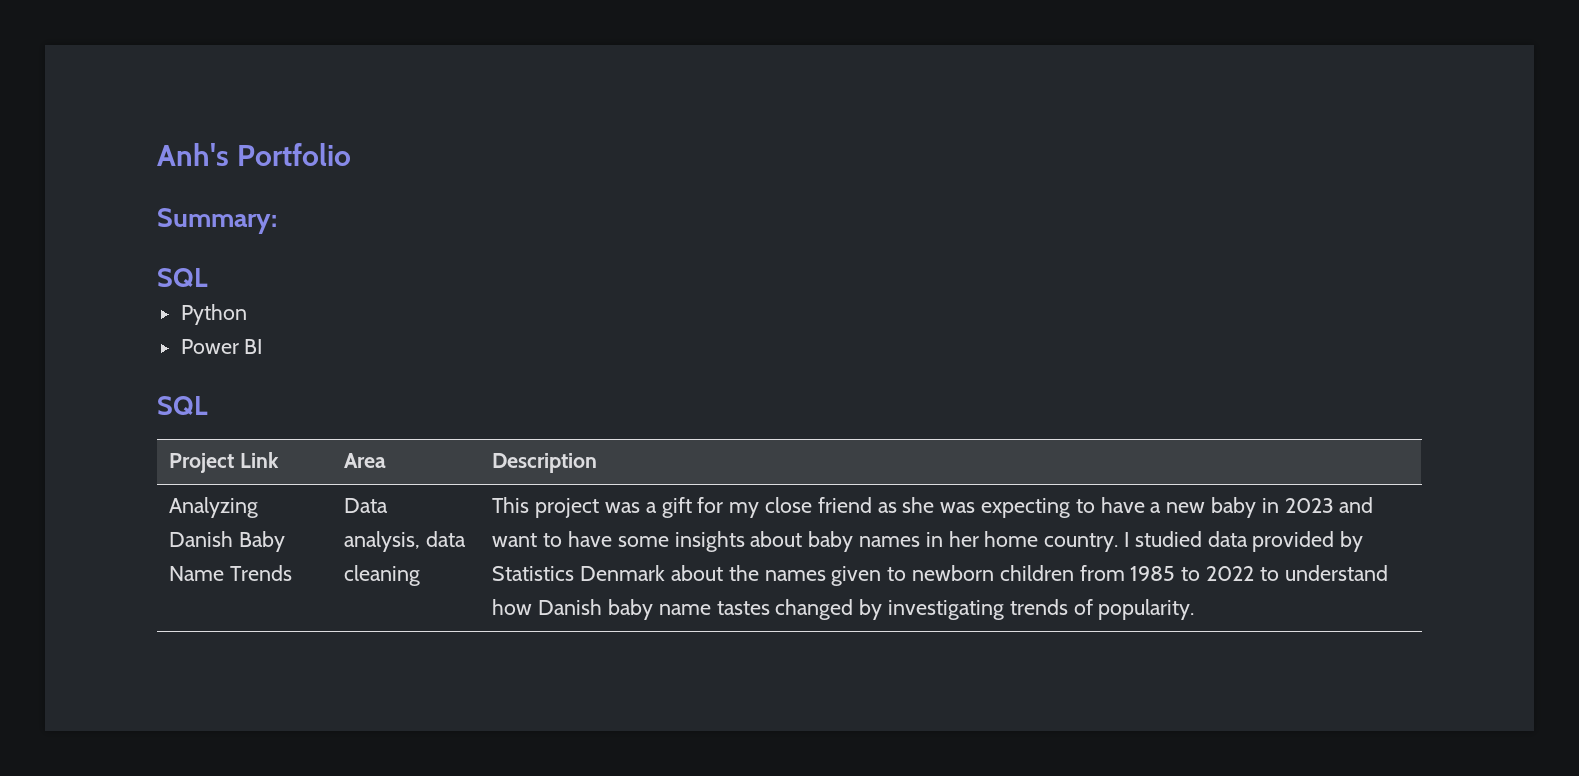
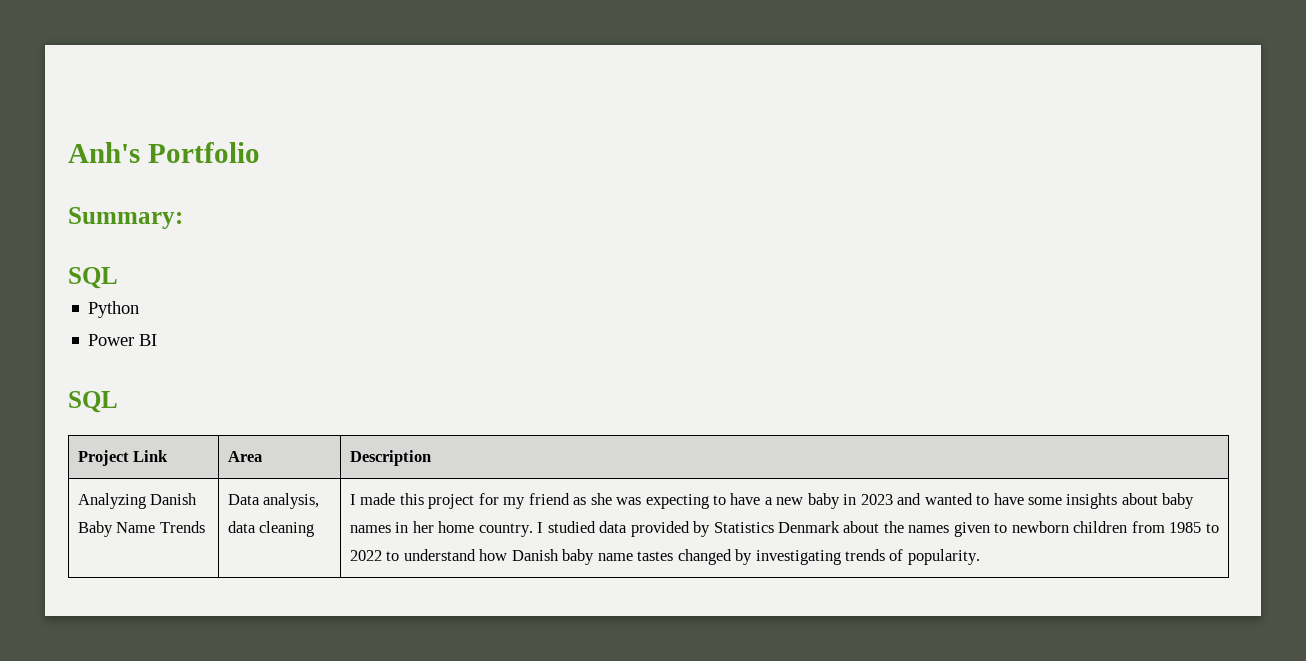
[492,497,692,518] This project was a gift -> [349,493,475,509] I made this project
[764,497,812,513] close -> (526, 503) none
[492,533,538,547] want -> [924,493,973,505] wanted

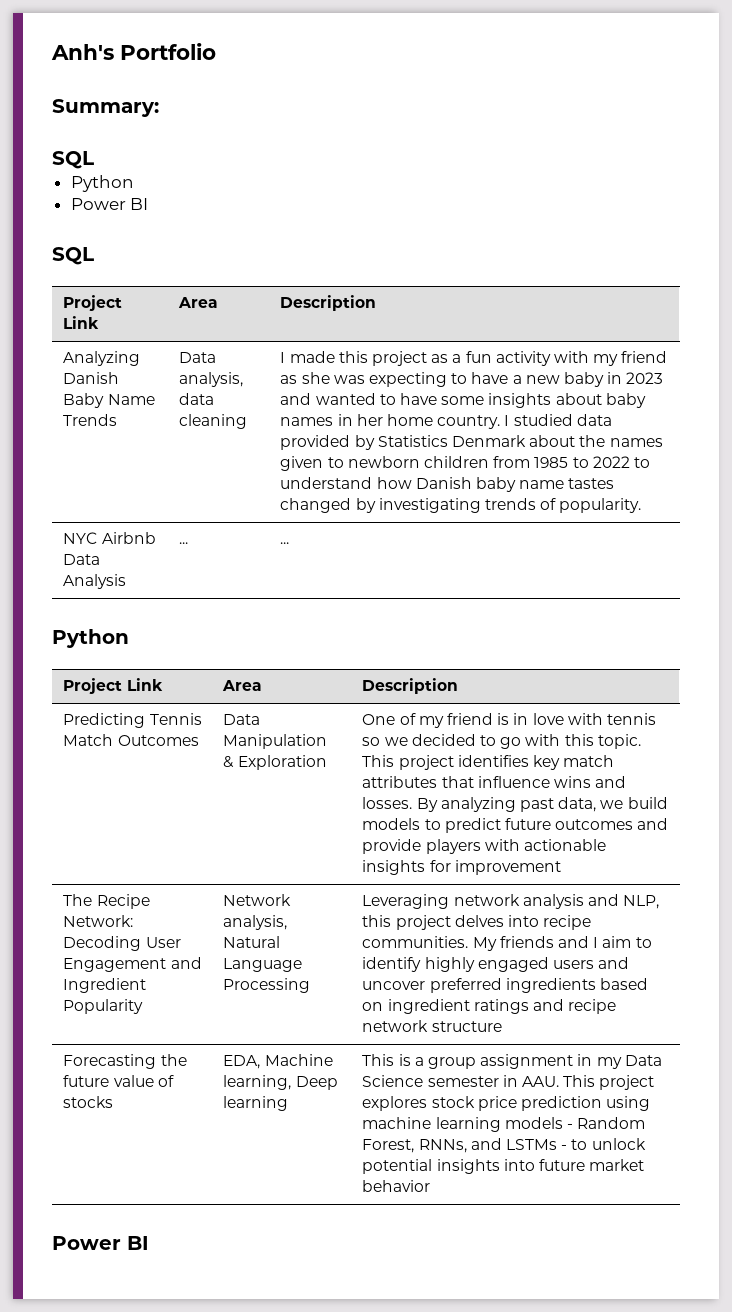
[478,493,499,505] for -> [431,351,589,366] as a fun activity with
(980, 557) none -> [63,532,156,544] [63,554,101,565] [63,574,127,589] [179,542,189,544] [280,542,290,544] [52,629,129,648] [63,678,163,694] [222,680,263,691] [362,678,459,694] [63,713,202,728] [63,734,199,746] [223,714,261,725] [223,734,328,749] [223,755,327,770] [362,713,656,728] [362,734,641,749] [362,755,615,770] [362,776,627,788] [362,797,668,812] [362,818,669,833] [362,839,606,854] [362,860,561,875] [63,894,150,909] [63,915,134,927] [63,936,181,951] [63,957,202,972] [63,978,147,993] [63,999,144,1014] [223,894,292,906] [223,915,288,930] [223,936,281,948] [223,958,303,972] [223,978,311,993] [362,894,660,909] [362,915,592,930] [362,936,652,951] [362,957,630,972] [362,978,648,993] [362,999,617,1014] [362,1020,502,1032] [63,1054,187,1069] [63,1075,174,1087] [63,1096,114,1108] [223,1054,333,1069] [223,1075,338,1090] [223,1096,289,1111] [362,1054,662,1069] [362,1075,655,1090] [362,1096,651,1111] [362,1117,646,1132] [362,1138,646,1153] [362,1159,645,1174] [362,1180,431,1192] [52,1236,149,1250] // NYC Airbnb Data Analysis | ... | ... // Python // Project Link | Area | Description // Predicting Tennis Match Outcomes | Data Manipulation & Exploration | One of my friend is in love with tennis so we decided to go with this topic. This project identifies key match attributes that influence wins and losses. By analyzing past data, we build models to predict future outcomes and provide players with actionable insights for improvement // The Recipe Network: Decoding User Engagement and Ingredient Popularity | Network analysis, Natural Language Processing | Leveraging network analysis and NLP, this project delves into recipe communities. My friends and I aim to identify highly engaged users and uncover preferred ingredients based on ingredient ratings and recipe network structure // Forecasting the future value of stocks | EDA, Machine learning, Deep learning | This is a group assignment in my Data Science semester in AAU. This project explores stock price prediction using machine learning models - Random Forest, RNNs, and LSTMs - to unlock potential insights into future market behavior // Power BI

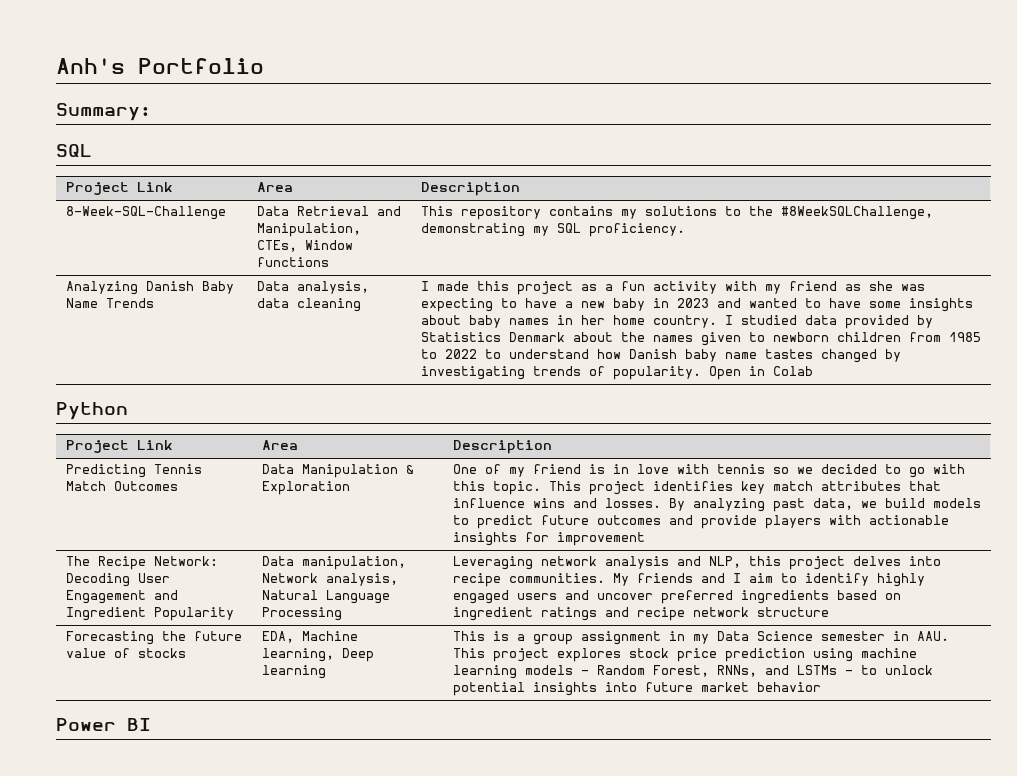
[70,175,134,192] [70,198,149,210] [52,247,94,265] [63,295,123,311] [63,316,100,329] [178,297,219,308] [280,295,377,311] // Python // Power BI // SQL // Project Link | Area | Description -> [65,182,173,195] [256,182,293,192] [420,182,520,196] [65,206,226,220] [256,206,401,216] [256,223,361,237] [256,240,353,252] [256,257,329,267] [420,206,933,220] [420,223,685,237] // Project Link | Area | Description // 8-Week-SQL-Challenge | Data Retrieval and Manipulation, CTEs, Window functions | This repository contains my solutions to the #8WeekSQLChallenge, demonstrating my SQL proficiency.
[63,532,156,544] [63,554,101,565] [63,574,127,589] [179,542,189,544] [280,542,290,544] // NYC Airbnb Data Analysis | ... | ... -> [708,366,813,380] Open in Colab
(144, 1006) none -> [261,556,406,570] Data manipulation,

